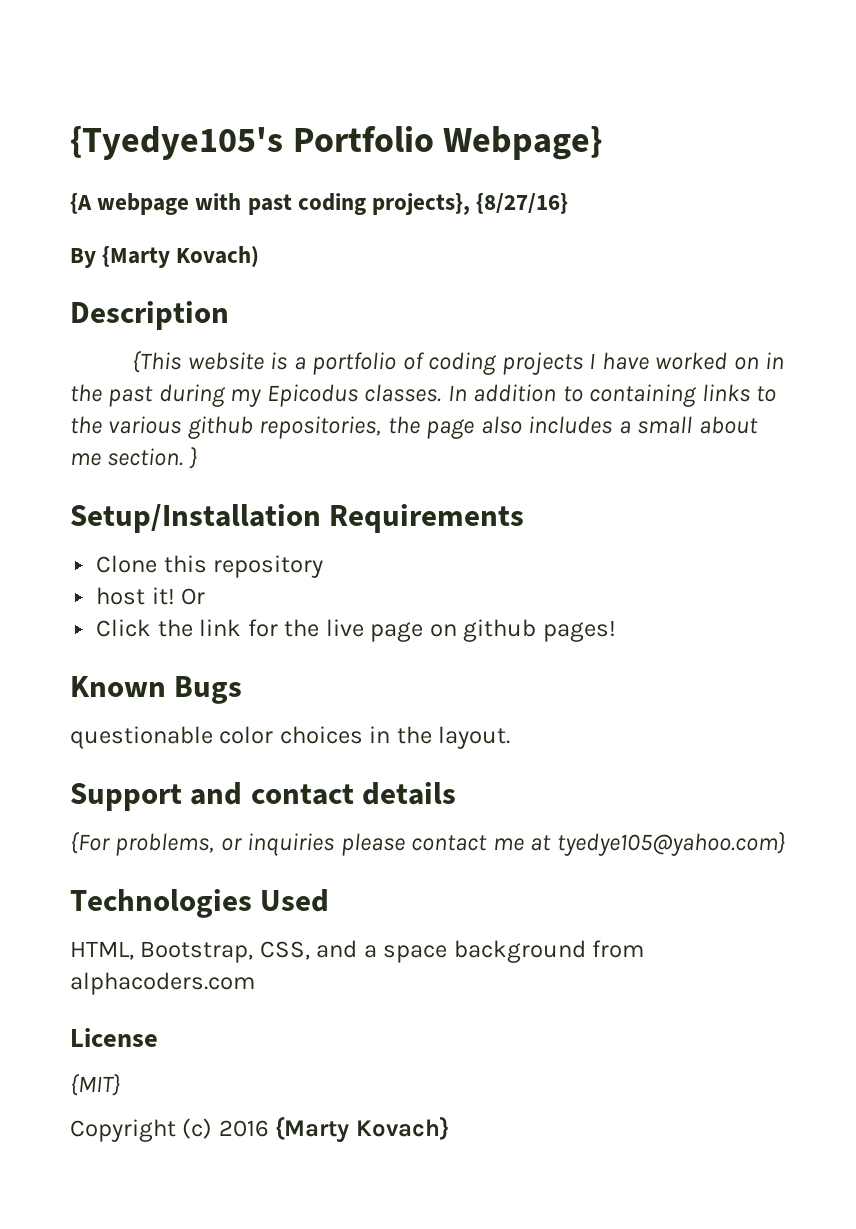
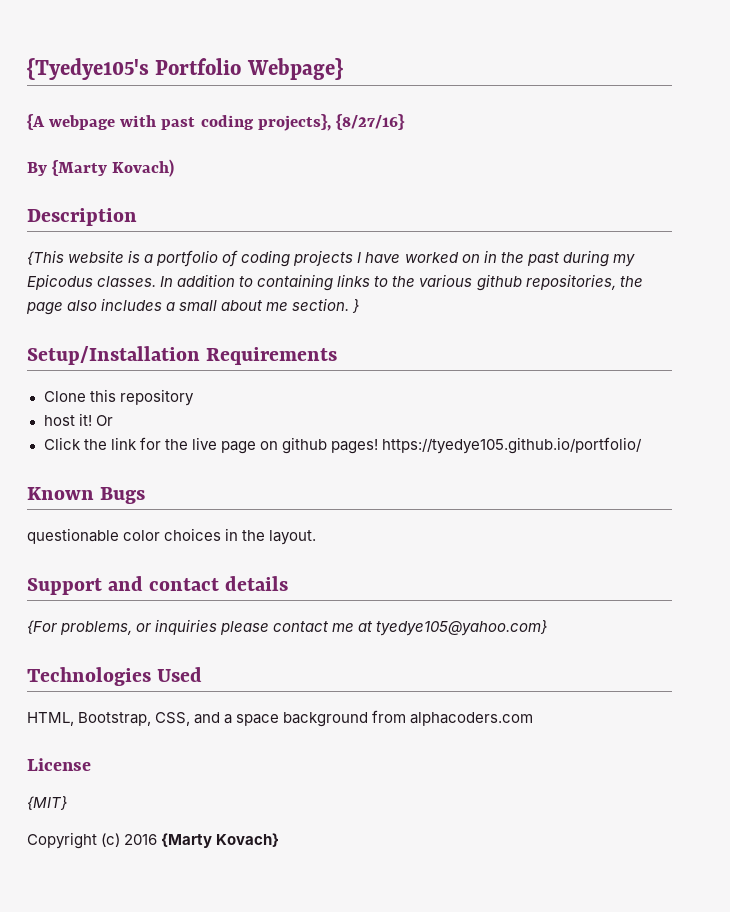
(616, 631) none -> [382,437,642,454] https://tyedye105.github.io/portfolio/

